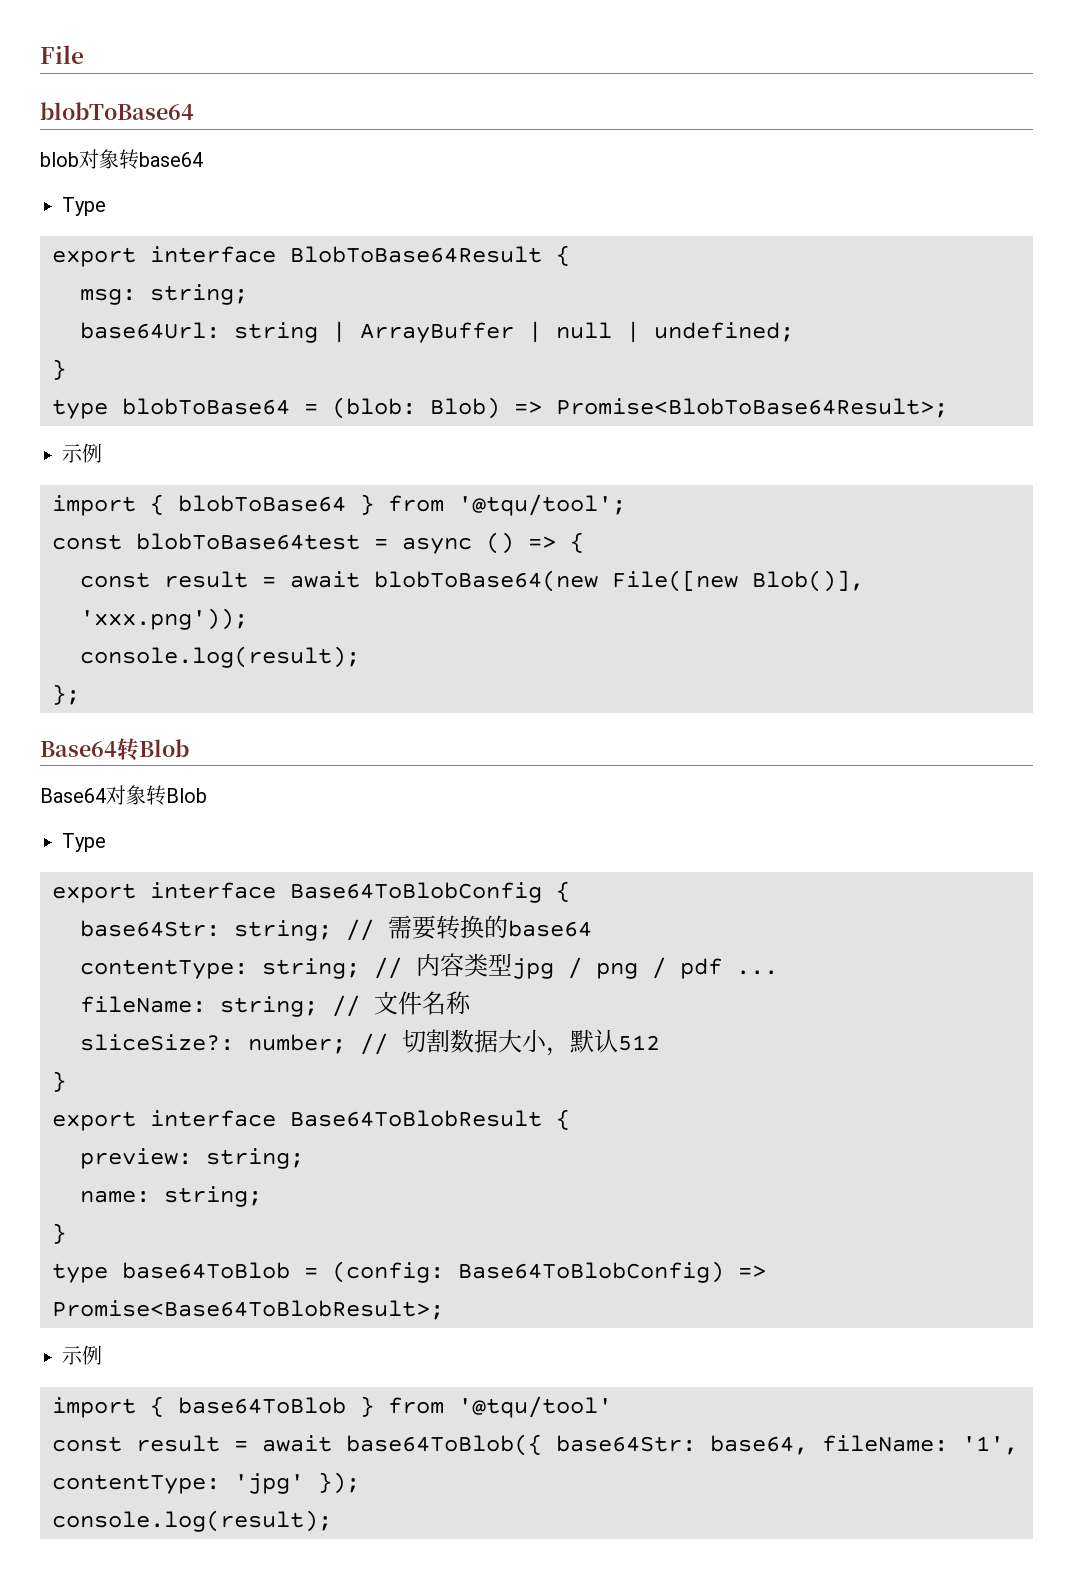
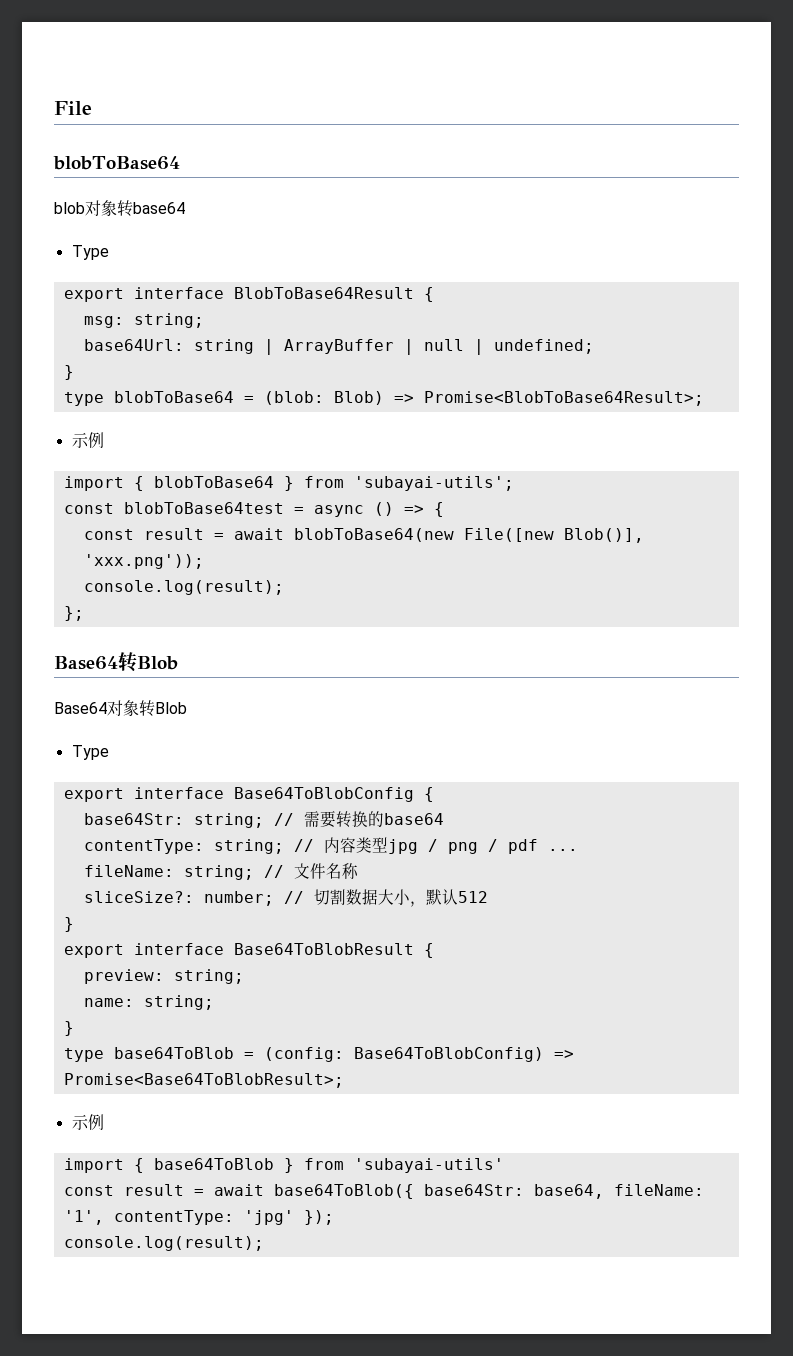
[458,494,626,516] '@tqu/tool'; -> [353,476,514,491] 'subayai-utils';
[458,1396,612,1418] '@tqu/tool' -> [353,1158,504,1173] 'subayai-utils'

